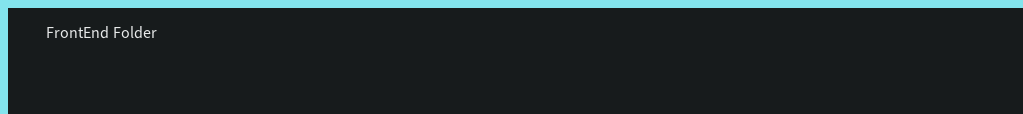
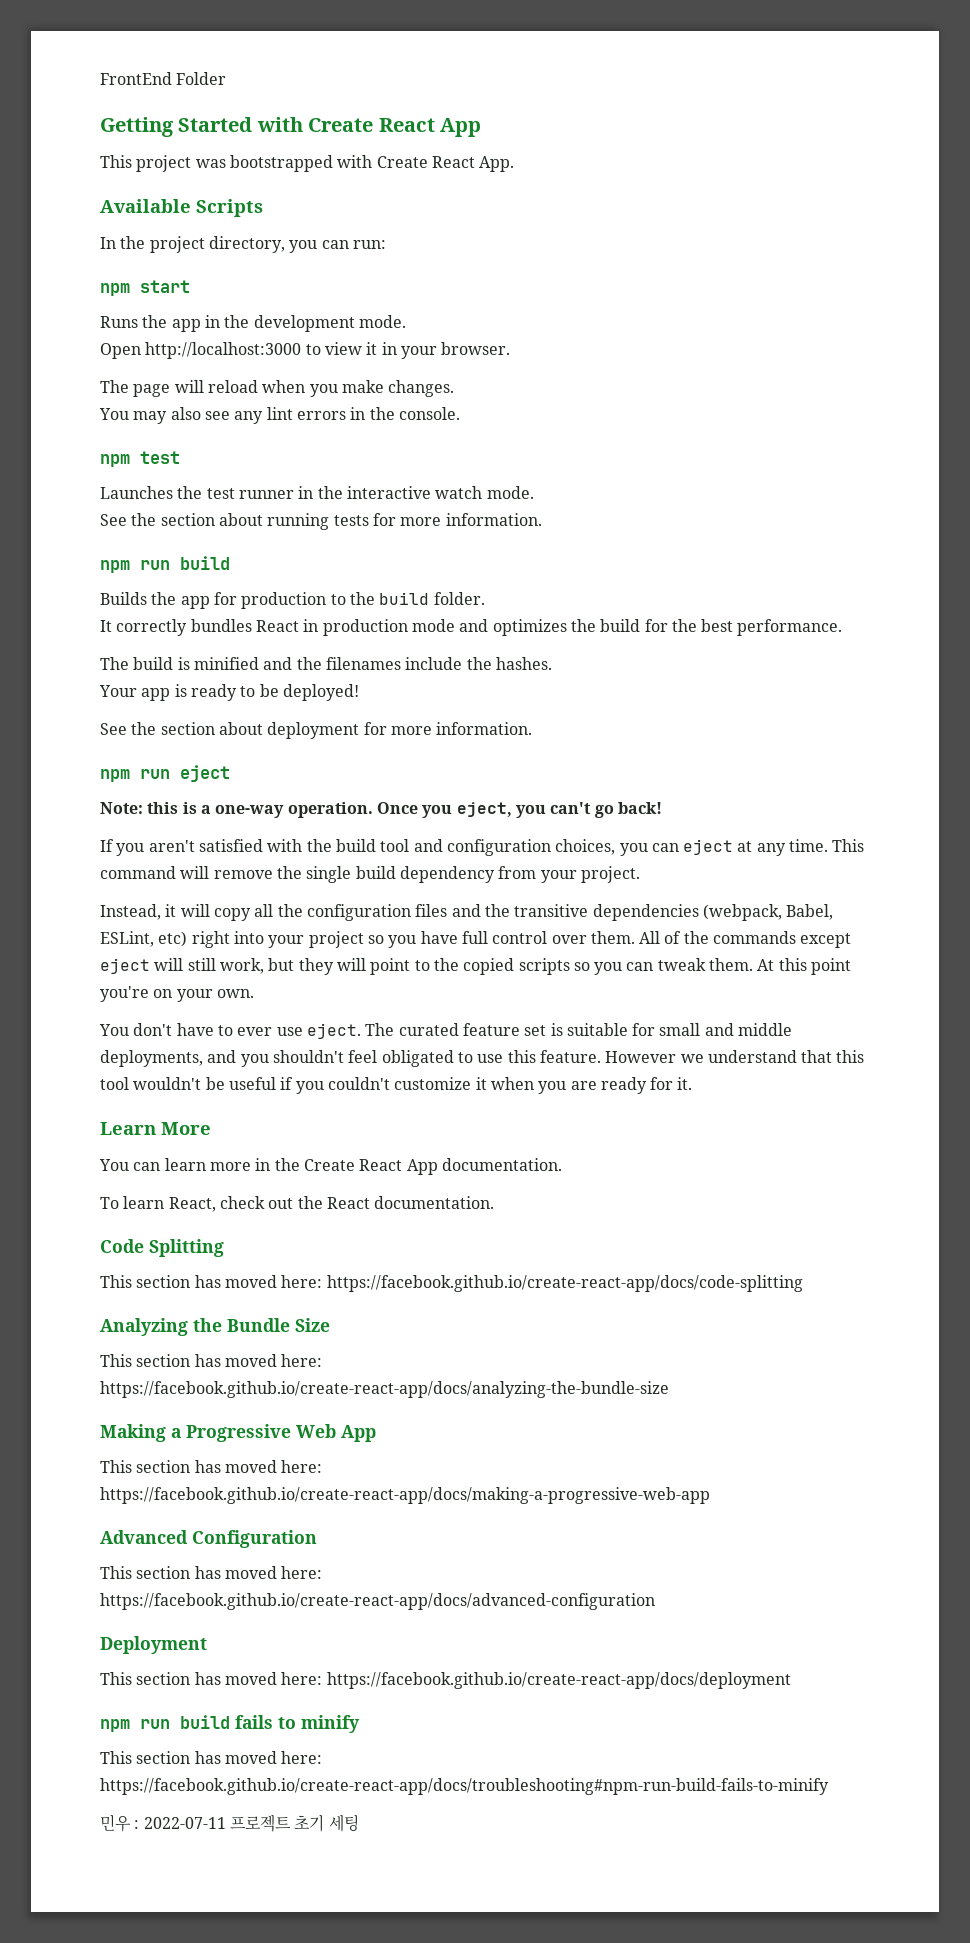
(158, 32) none -> [100,117,481,137] [100,155,515,172] [100,199,263,217] [100,236,386,253] [100,280,190,296] [100,315,406,332] [100,342,511,359] [100,380,455,397] [99,407,460,424] [100,451,180,467] [100,486,534,499] [100,513,542,530] [100,556,230,573] [100,592,485,609] [100,619,843,636] [100,657,552,670] [99,684,359,701] [100,722,533,739] [100,765,230,782] [100,802,662,818] [100,839,865,856] [100,866,640,883] [100,904,834,921] [100,931,852,948] [100,958,852,975] [100,986,254,1002] [99,1023,793,1039] [100,1050,865,1067] [100,1077,693,1094] [100,1122,211,1135] [99,1158,562,1175] [100,1196,495,1212] [100,1239,224,1257] [100,1275,803,1292] [100,1318,330,1336] [100,1354,323,1367] [100,1381,669,1398] [100,1424,376,1442] [100,1460,323,1473] [100,1487,710,1504] [100,1530,317,1548] [100,1566,323,1579] [100,1593,655,1610] [100,1636,207,1654] [100,1672,791,1689] [100,1715,360,1733] [100,1751,323,1764] [100,1778,829,1795] [100,1814,359,1832] // Getting Started with Create React App // This project was bootstrapped with Create React App. // Available Scripts // In the project directory, you can run: // npm start // Runs the app in the development mode. // Open http://localhost:3000 to view it in your browser. // The page will reload when you make changes. // You may also see any lint errors in the console. // npm test // Launches the test runner in the interactive watch mode. // See the section about running tests for more information. // npm run build // Builds the app for production to the build folder. // It correctly bundles React in production mode and optimizes the build for the best performance. // The build is minified and the filenames include the hashes. // Your app is ready to be deployed! // See the section about deployment for more information. // npm run eject // Note: this is a one-way operation. Once you eject, you can't go back! // If you aren't satisfied with the build tool and configuration choices, you can eject at any time. This command will remove the single build dependency from your project. // Instead, it will copy all the configuration files and the transitive dependencies (webpack, Babel, ESLint, etc) right into your project so you have full control over them. All of the commands except eject will still work, but they will point to the copied scripts so you can tweak them. At this point you're on your own. // You don't have to ever use eject. The curated feature set is suitable for small and middle deployments, and you shouldn't feel obligated to use this feature. However we understand that this tool wouldn't be useful if you couldn't customize it when you are ready for it. // Learn More // You can learn more in the Create React App documentation. // To learn React, check out the React documentation. // Code Splitting // This section has moved here: https://facebook.github.io/create-react-app/docs/code-splitting // Analyzing the Bundle Size // This section has moved here: https://facebook.github.io/create-react-app/docs/analyzing-the-bundle-size // Making a Progressive Web App // This section has moved here: https://facebook.github.io/create-react-app/docs/making-a-progressive-web-app // Advanced Configuration // This section has moved here: https://facebook.github.io/create-react-app/docs/advanced-configuration // Deployment // This section has moved here: https://facebook.github.io/create-react-app/docs/deployment // npm run build fails to minify // This section has moved here: https://facebook.github.io/create-react-app/docs/troubleshooting#npm-run-build-fails-to-minify // 민우 : 2022-07-11 프로젝트 초기 세팅

